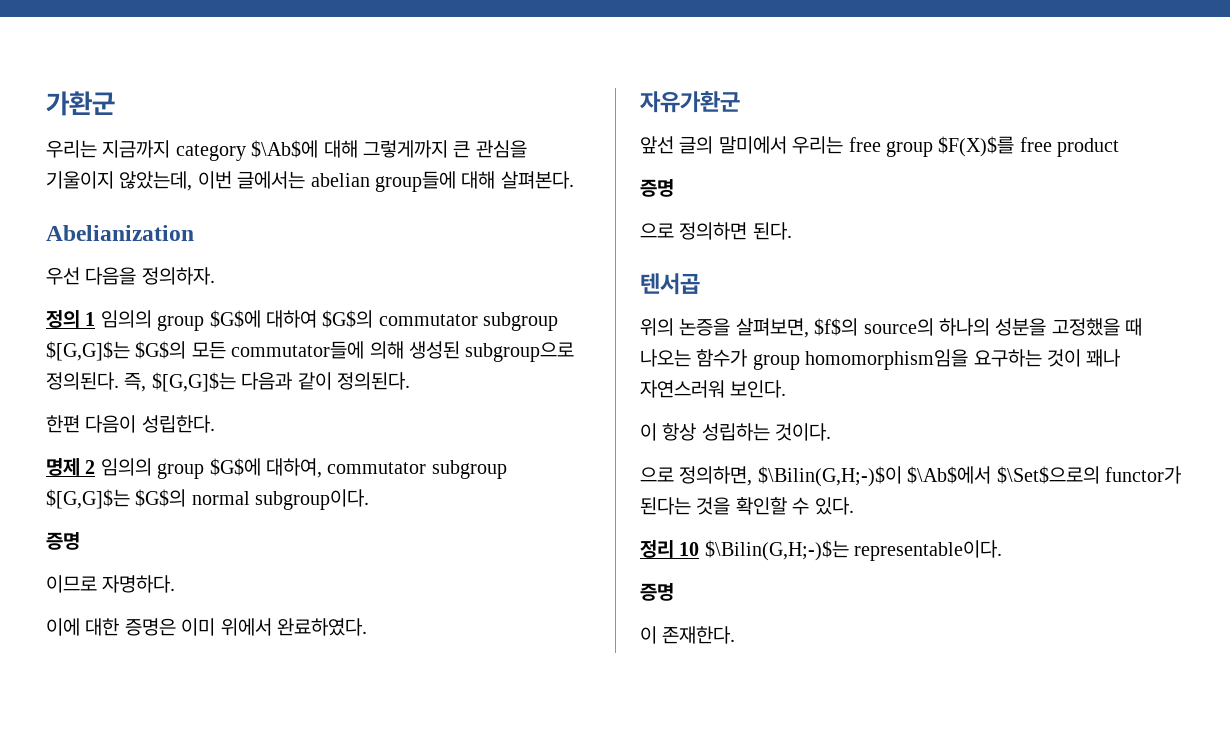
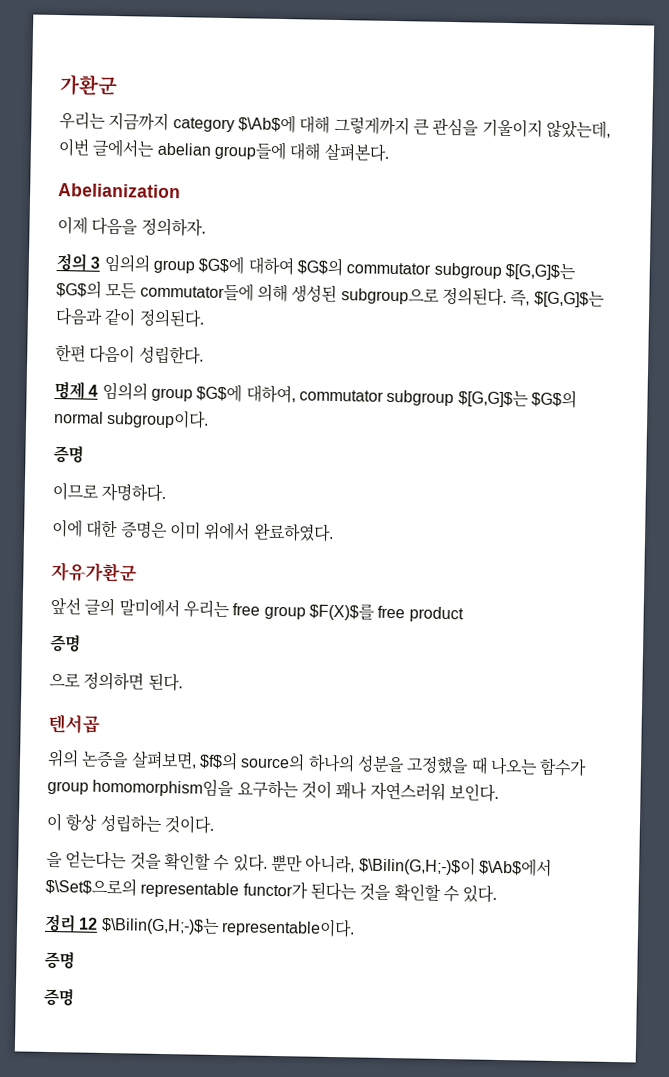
[46,267,80,285] 우선 -> [57,216,88,235] 이제
[85,312,96,326] 1 -> [90,256,101,269] 3
[85,460,96,474] 2 -> [88,384,99,397] 4
[640,466,753,486] 으로 정의하면, -> [46,850,356,874] 을 얻는다는 것을 확인할 수 있다. 뿐만 아니라,
(1100, 475) none -> [140,881,240,899] representable
[679,542,700,556] 10 -> [78,917,99,930] 12
[640,626,736,644] 이 존재한다. -> [43,987,74,1006] 증명

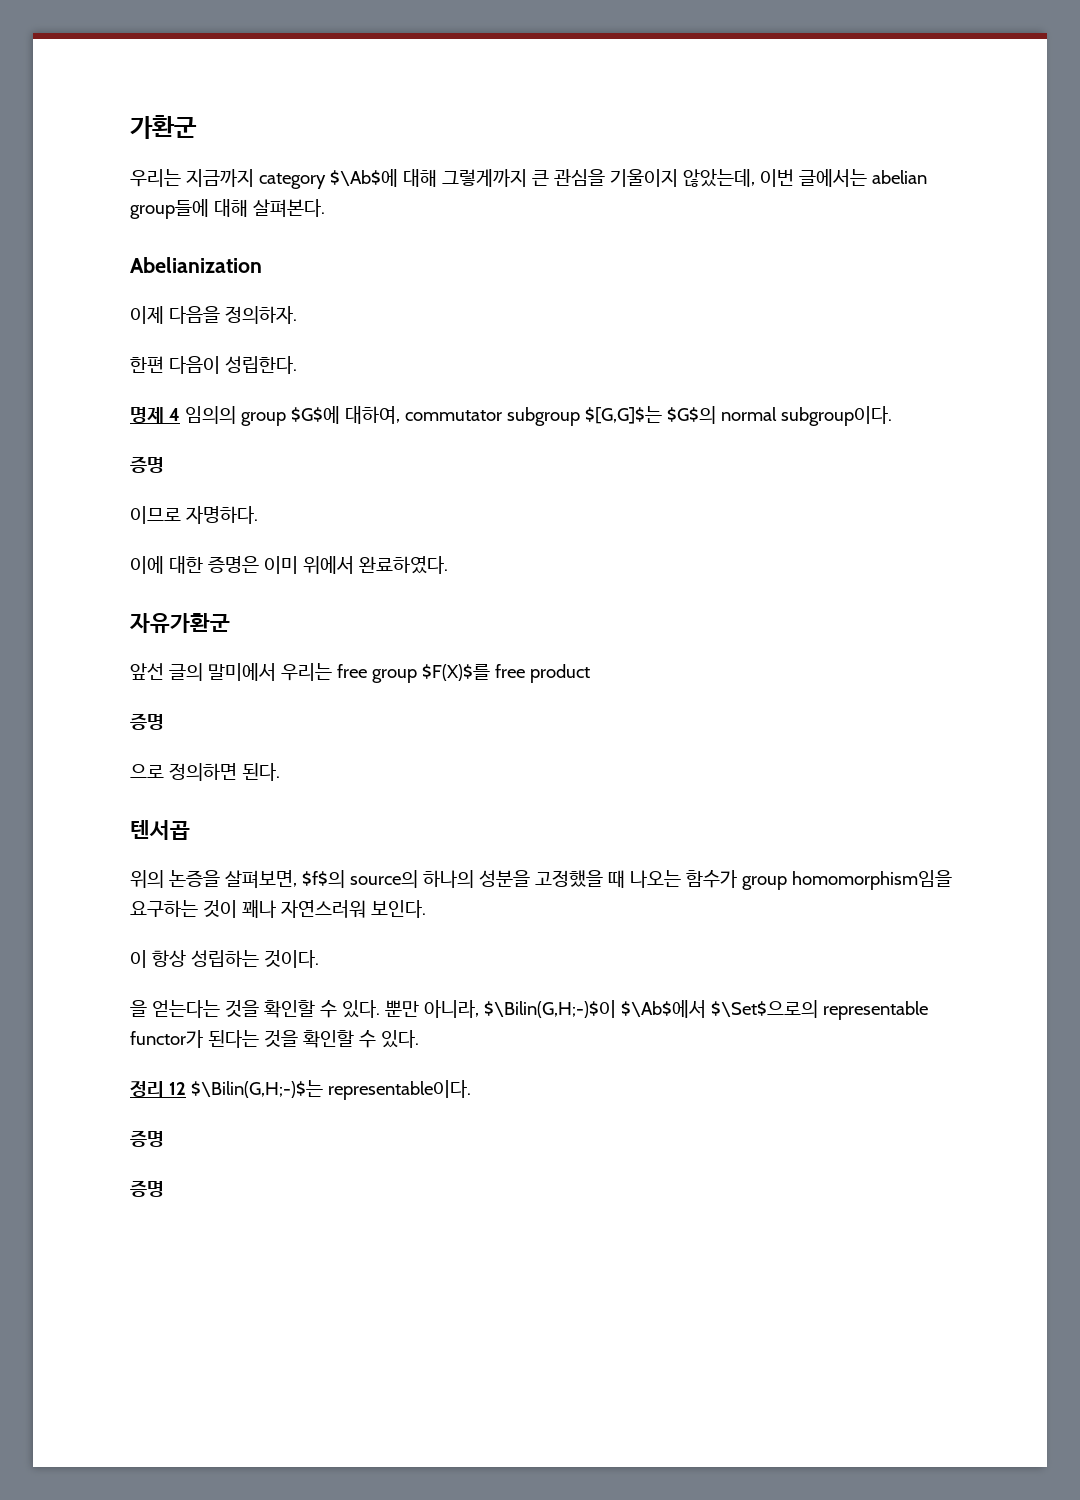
[56,253,576,281] [56,280,605,308] [55,307,205,328] // 정의 3 임의의 group $G$에 대하여 $G$의 commutator subgroup $[G,G]$는 $G$의 모든 commutator들에 의해 생성된 subgroup으로 정의된다. 즉, $[G,G]$는 다음과 같이 정의된다. -> (297, 315) none

